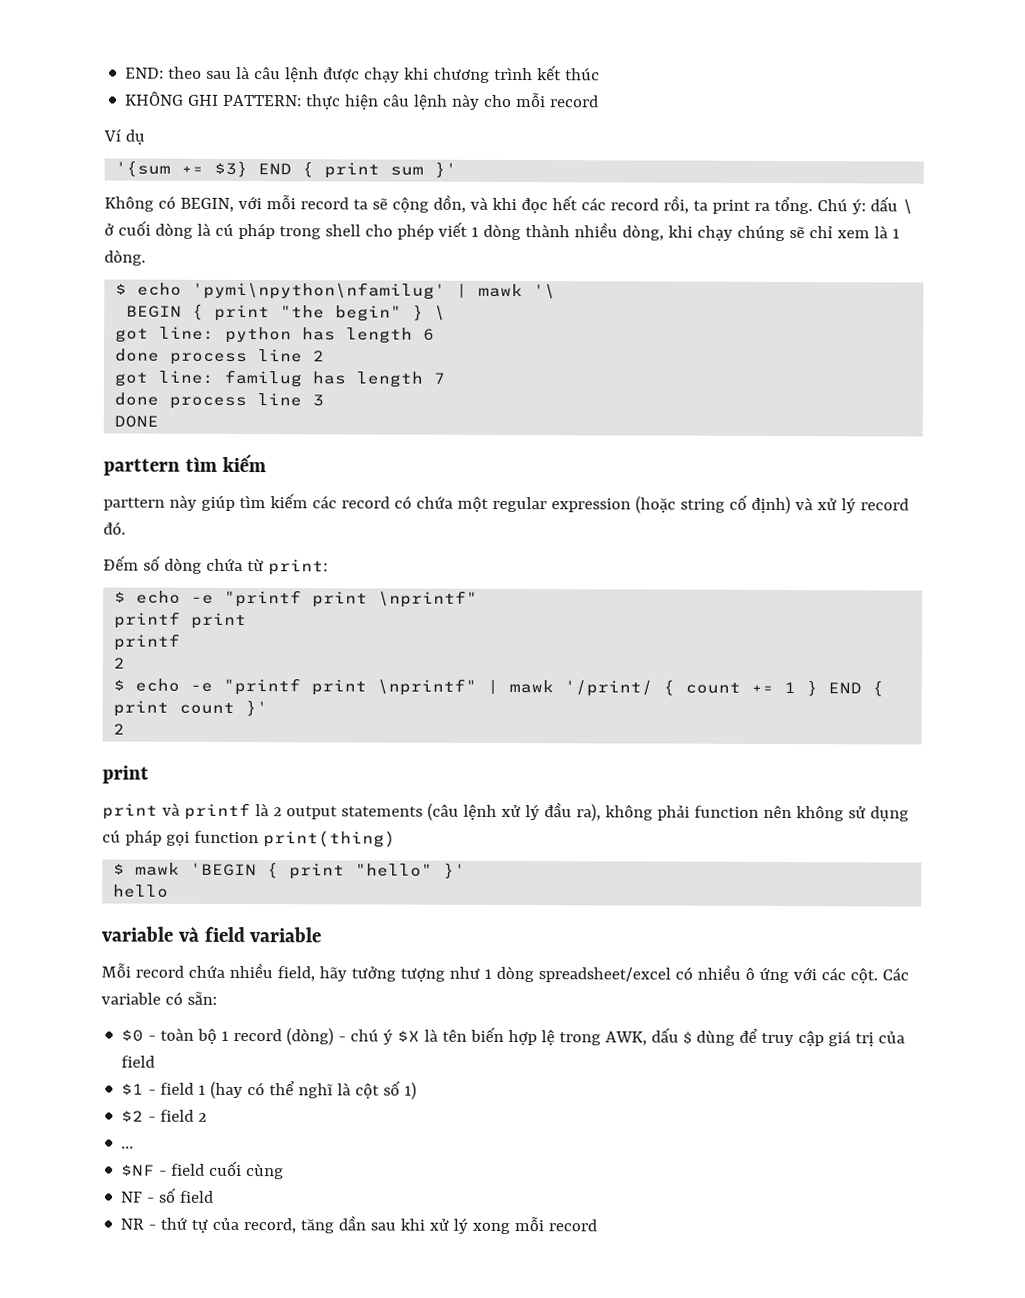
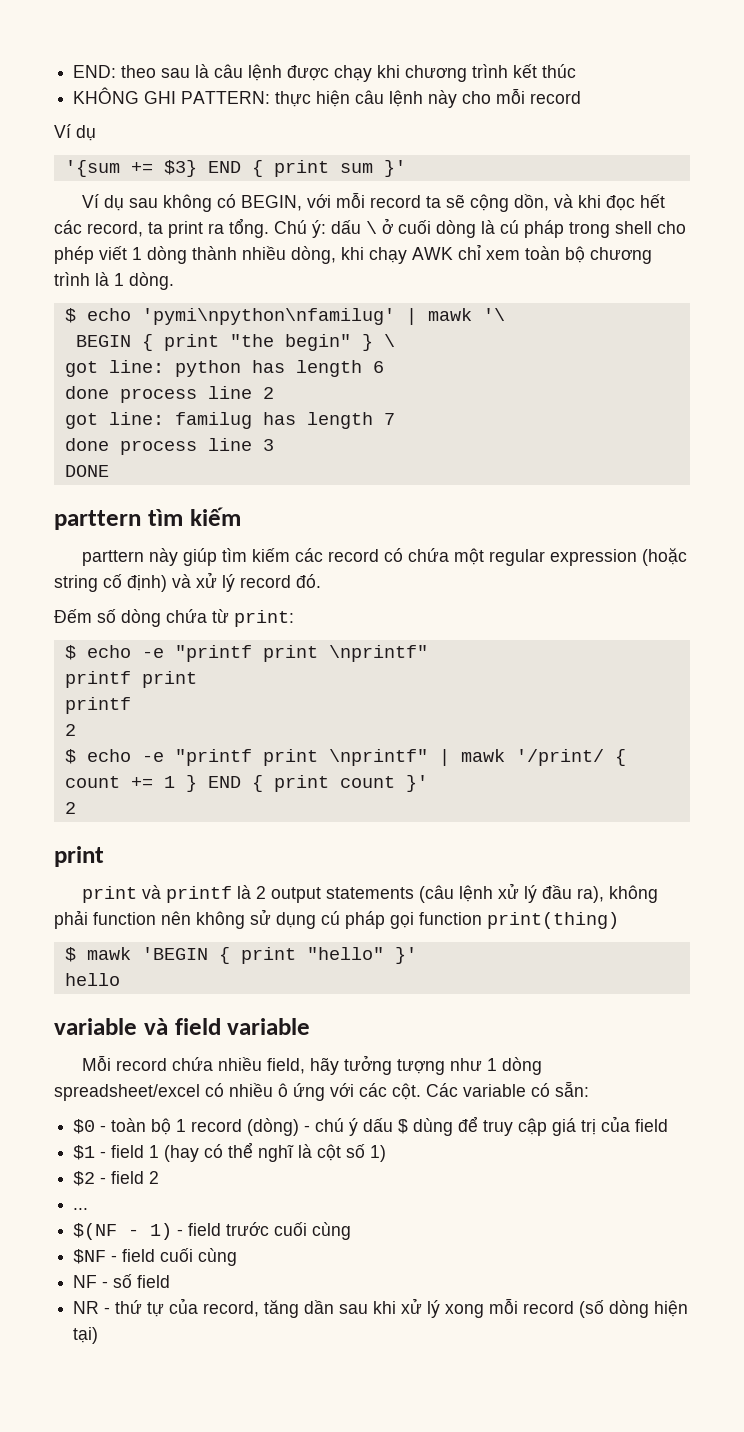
[104,196,154,212] Không -> [82,194,213,212] Ví dụ sau không
[609,195,689,214] record rồi, -> [87,221,143,237] record,
[736,224,870,241] chúng sẽ chỉ xem -> [412,244,652,264] [54,272,90,286] AWK chỉ xem toàn bộ chương trình
[397,1026,648,1046] $X là tên biến hợp lệ trong AWK, -> (359, 1127) none
(135, 1147) none -> [73,1222,352,1240] // $(NF - 1) - field trước cuối cùng
(598, 1225) none -> [579,1300,689,1318] [73,1327,99,1344] (số dòng hiện tại)

